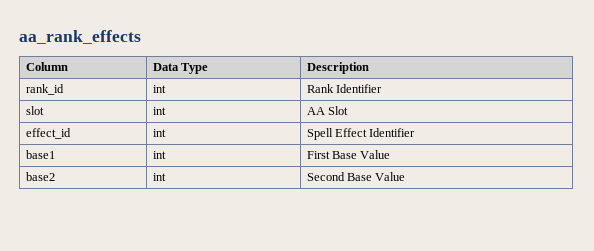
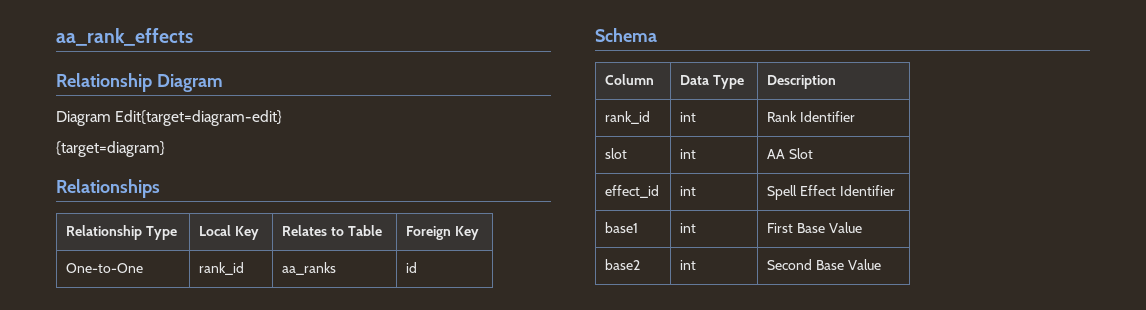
(141, 37) none -> [56,73,223,92] [56,110,283,126] [56,141,165,157] [56,179,160,198] [66,225,178,240] [199,225,260,240] [282,225,383,236] [406,226,480,240] [66,263,144,273] [199,262,245,275] [282,262,337,275] [406,262,418,273] [595,28,657,42] // Relationship Diagram // Diagram Edit{target=diagram-edit} // {target=diagram} // Relationships // Relationship Type | Local Key | Relates to Table | Foreign Key // One-to-One | rank_id | aa_ranks | id // Schema

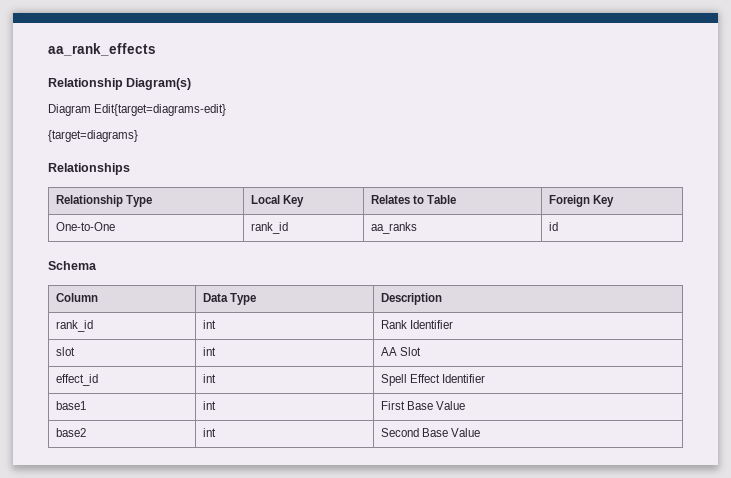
[156,74,223,92] [56,110,283,126] [56,141,165,157] Diagram // Diagram Edit{target=diagram-edit} // {target=diagram} -> [126,78,192,90] [48,104,227,116] [48,130,138,142] Diagram(s) // Diagram Edit{target=diagrams-edit} // {target=diagrams}

